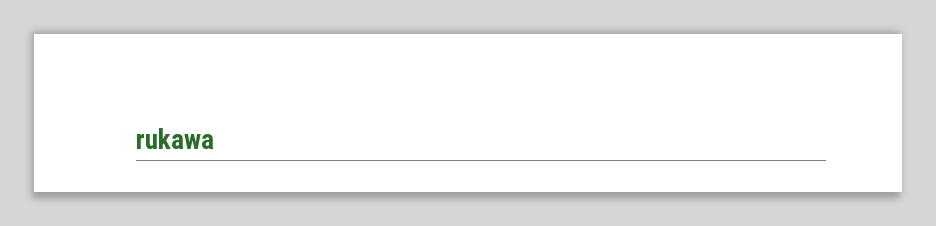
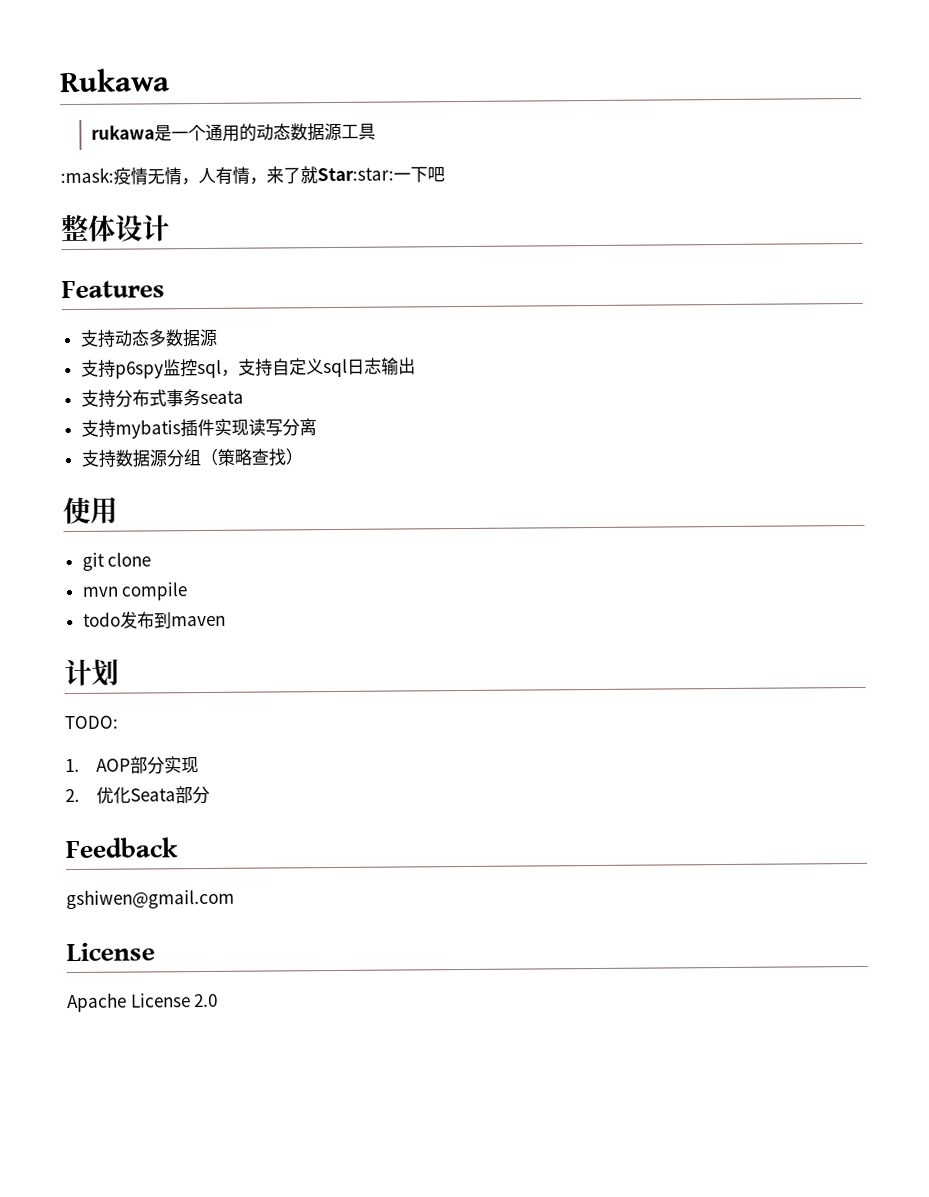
[136,128,214,149] rukawa -> [59,68,170,93] [90,122,376,142] [60,166,445,186] [61,214,170,242] [61,280,165,299] [79,328,218,348] [80,357,416,379] [80,389,244,408] [80,418,317,439] [80,448,303,468] [63,496,118,525] [81,552,152,571] [81,582,189,601] [82,611,226,629] [64,658,119,687] [64,715,118,730] [65,756,199,775] [65,785,210,805] [65,837,178,859] [66,888,235,910] [66,942,155,962] [67,992,219,1013] Rukawa // rukawa是一个通用的动态数据源工具 // :mask:疫情无情，人有情，来了就Star:star:一下吧 // 整体设计 // Features // 支持动态多数据源 // 支持p6spy监控sql，支持自定义sql日志输出 // 支持分布式事务seata // 支持mybatis插件实现读写分离 // 支持数据源分组（策略查找） // 使用 // git clone // mvn compile // todo发布到maven // 计划 // TODO: // 1. AOP部分实现 // 2.优化Seata部分 // Feedback // gshiwen@gmail.com // License // Apache License 2.0

